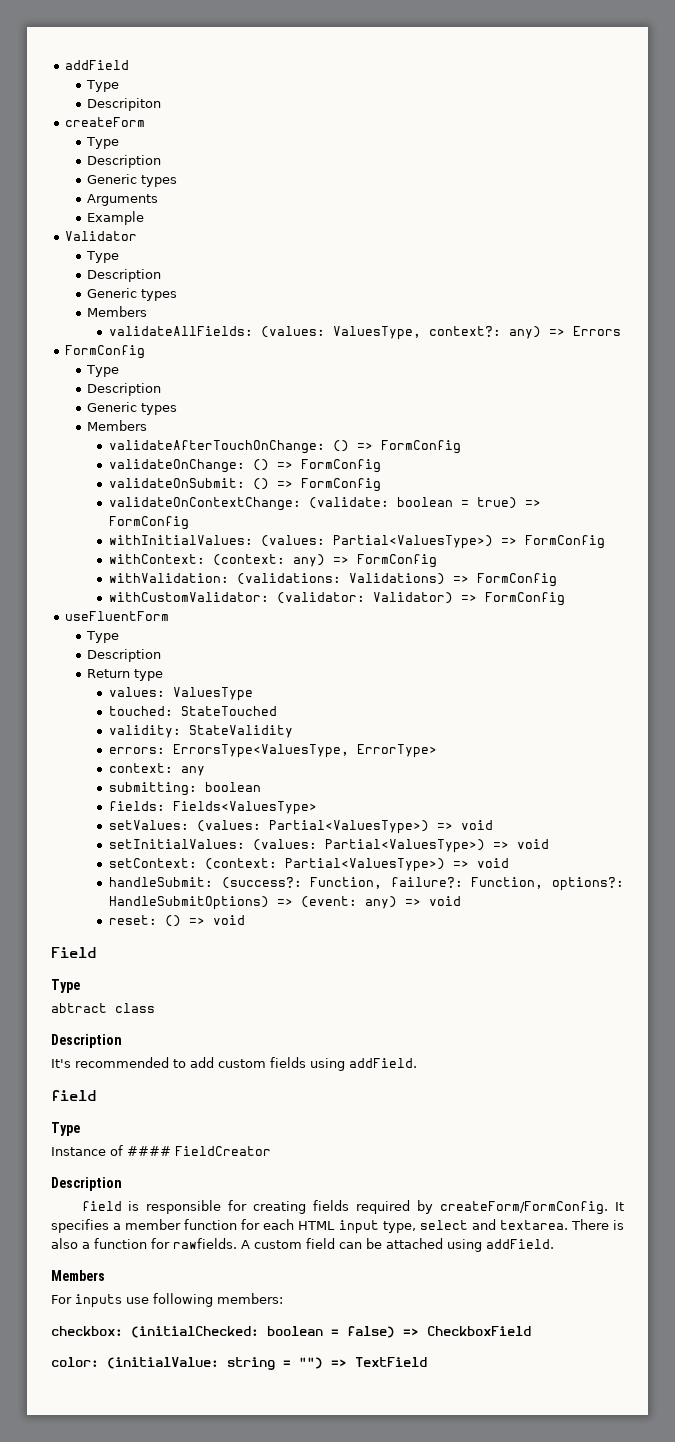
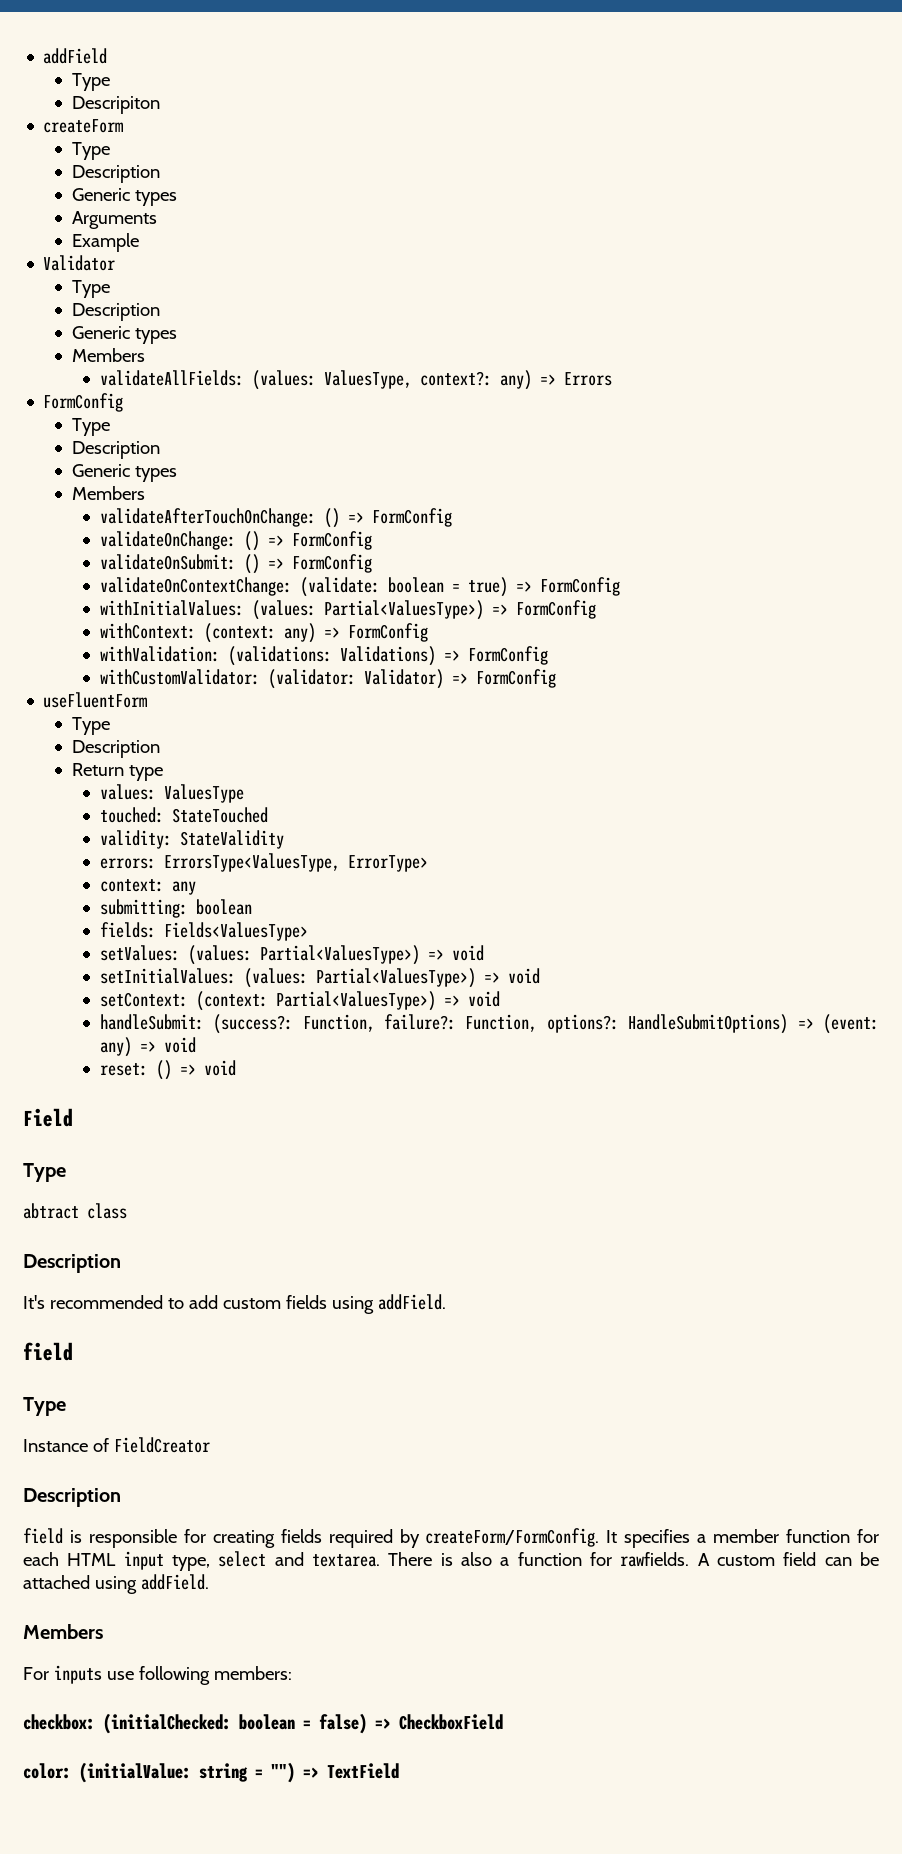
[127,1146,171,1156] #### -> (109, 1445) none

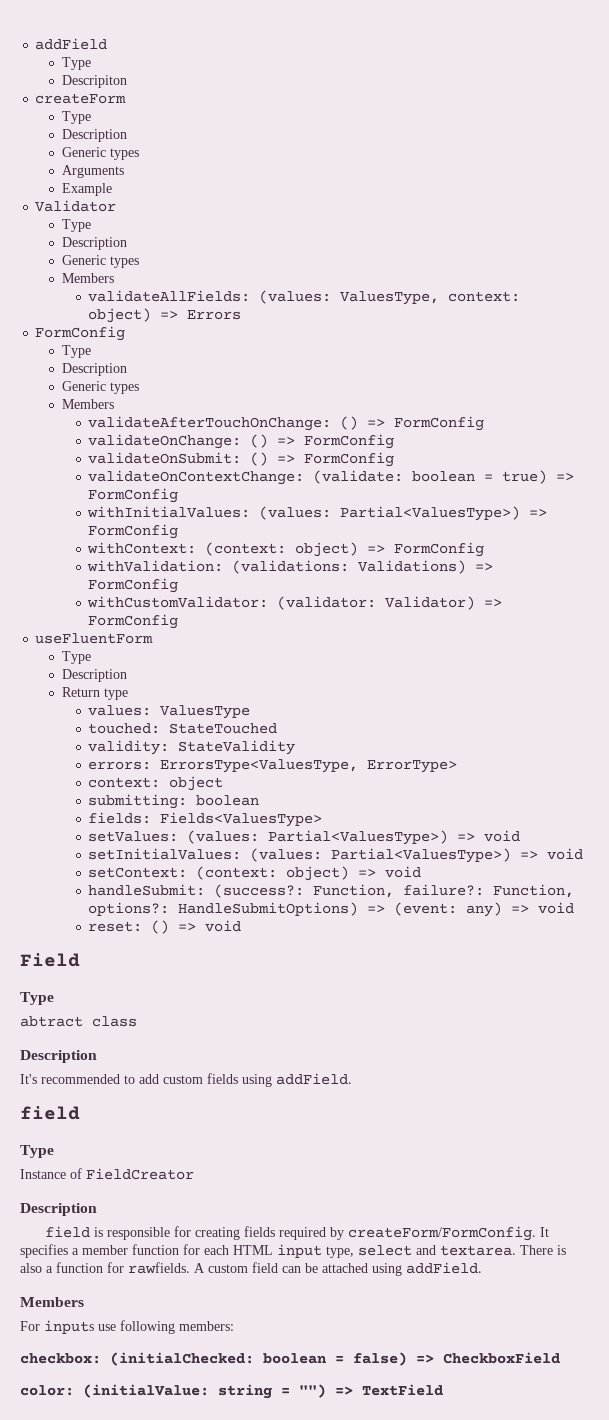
[419,370,532,390] context?: any) -> [448,291,521,302] [88,308,152,323] context: object)
[283,623,316,643] any) -> [295,542,359,557] object)
[171,881,196,895] any -> [169,776,224,791] object
[275,991,436,1011] Partial<ValuesType>) -> [286,866,350,881] object)

